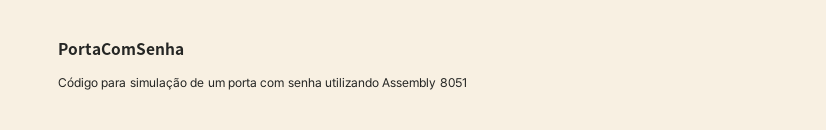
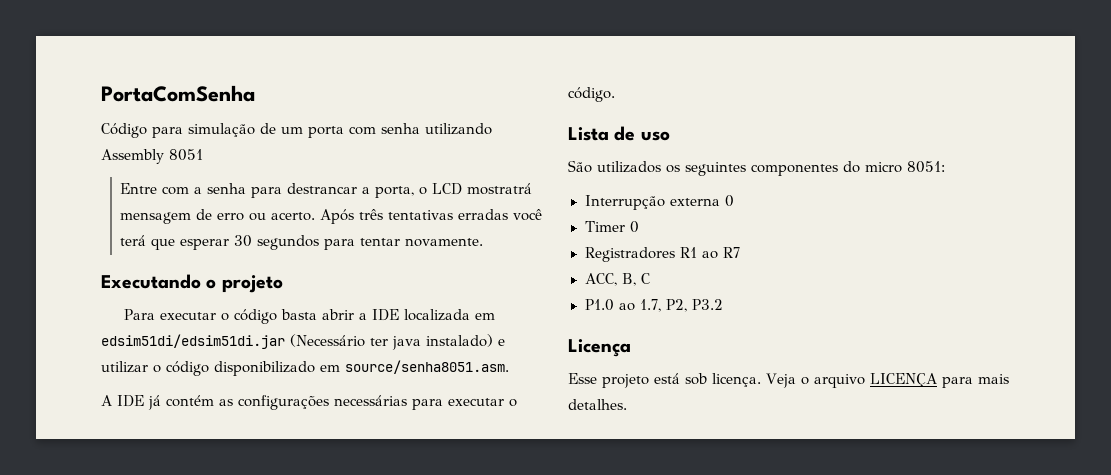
(467, 83) none -> [120,183,533,198] [120,209,543,224] [120,235,484,250] [101,274,283,293] [124,309,496,324] [101,334,505,350] [101,360,509,376] [101,395,517,410] [568,87,615,102] [568,126,670,141] [568,160,945,176] [584,195,734,210] [584,221,639,233] [584,247,740,262] [584,273,650,286] [584,299,723,312] [568,339,631,357] [568,373,1009,388] [568,399,627,410] // Entre com a senha para destrancar a porta, o LCD mostratrá mensagem de erro ou acerto. Após três tentativas erradas você terá que esperar 30 segundos para tentar novamente. // Executando o projeto // Para executar o código basta abrir a IDE localizada em edsim51di/edsim51di.jar (Necessário ter java instalado) e utilizar o código disponibilizado em source/senha8051.asm. // A IDE já contém as configurações necessárias para executar o código. // Lista de uso // São utilizados os seguintes componentes do micro 8051: // Interrupção externa 0 // Timer 0 // Registradores R1 ao R7 // ACC, B, C // P1.0 ao 1.7, P2, P3.2 // Licença // Esse projeto está sob licença. Veja o arquivo LICENÇA para mais detalhes.

